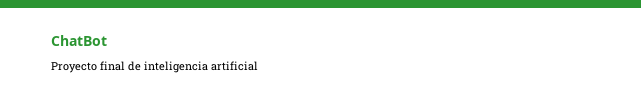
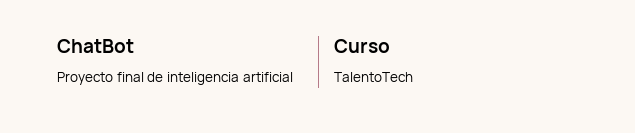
(258, 66) none -> [334,39,390,53] [334,72,413,82] // Curso // TalentoTech

